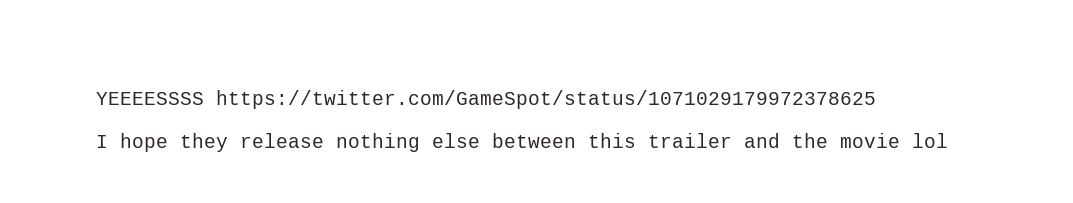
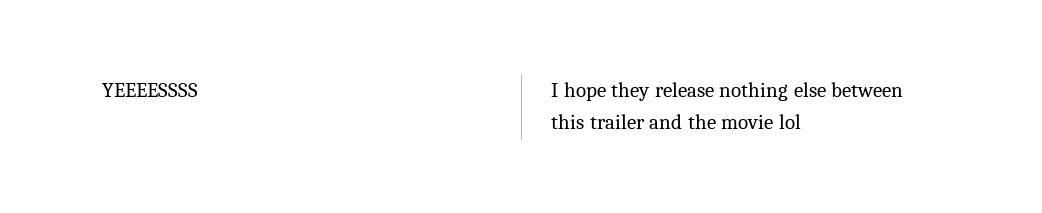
[216,90,876,109] https://twitter.com/GameSpot/status/1071029179972378625 -> (198, 90) none

